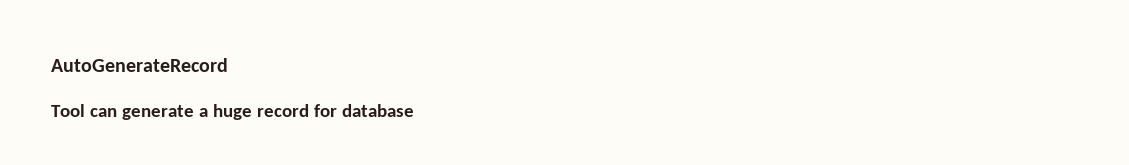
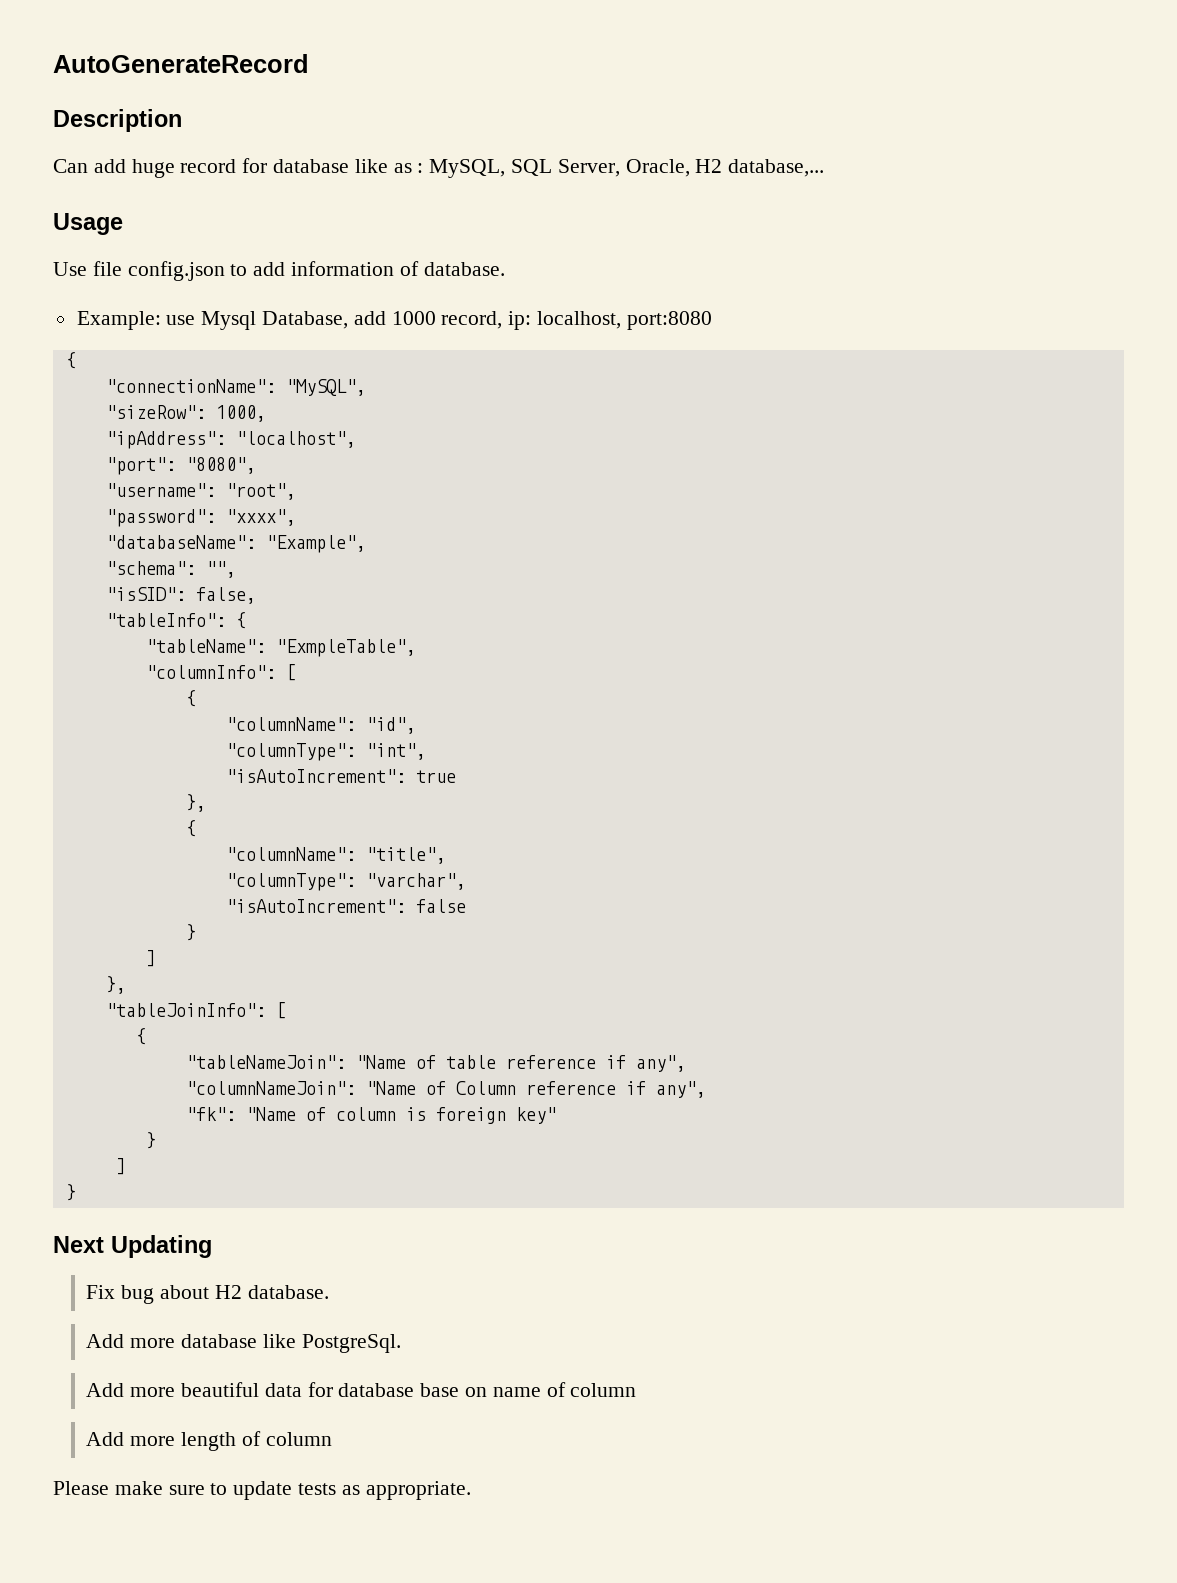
[51,104,414,120] Tool can generate a huge record for database -> [53,109,182,132] [53,158,825,178] [53,213,123,235] [53,261,505,281] [76,311,712,330] [65,352,76,369] [105,379,366,396] [105,405,266,422] [105,431,356,449] [105,457,256,475] [105,483,296,500] [105,509,296,527] [105,535,366,553] [105,561,236,578] [105,587,256,604] [105,612,246,629] [145,639,416,657] [145,664,296,681] [185,690,196,707] [225,717,416,734] [225,743,426,761] [225,769,456,783] [185,794,206,812] [185,820,196,837] [225,847,446,864] [225,873,466,891] [225,899,466,913] [185,924,196,941] [145,950,156,967] [105,976,126,994] [105,1002,286,1019] [135,1028,146,1045] [185,1055,686,1072] [185,1081,706,1098] [185,1107,556,1124] [145,1132,156,1149] [115,1158,126,1175] [65,1184,76,1201] [53,1235,212,1258] [86,1285,329,1304] [86,1334,401,1353] [86,1382,637,1397] [86,1431,332,1451] [53,1481,471,1500] Description // Can add huge record for database like as : MySQL, SQL Server, Oracle, H2 database,... // Usage // Use file config.json to add information of database. // Example: use Mysql Database, add 1000 record, ip: localhost, port:8080 // { // "connectionName": "MySQL", // "sizeRow": 1000, // "ipAddress": "localhost", // "port": "8080", // "username": "root", // "password": "xxxx", // "databaseName": "Example", // "schema": "", // "isSID": false, // "tableInfo": { // "tableName": "ExmpleTable", // "columnInfo": [ // { // "columnName": "id", // "columnType": "int", // "isAutoIncrement": true // }, // { // "columnName": "title", // "columnType": "varchar", // "isAutoIncrement": false // } // ] // }, // "tableJoinInfo": [ // { // "tableNameJoin": "Name of table reference if any", // "columnNameJoin": "Name of Column reference if any", // "fk": "Name of column is foreign key" // } // ] // } // Next Updating // Fix bug about H2 database. // Add more database like PostgreSql. // Add more beautiful data for database base on name of column // Add more length of column // Please make sure to update tests as appropriate.

